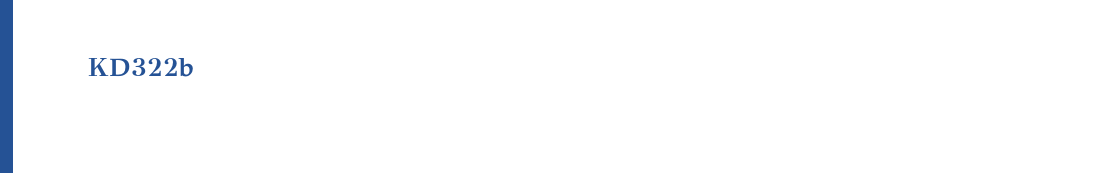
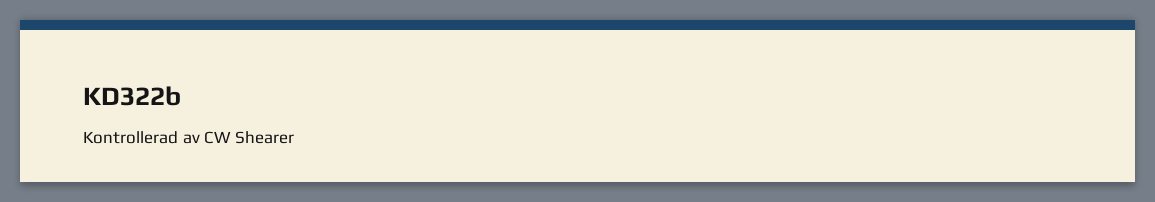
(194, 67) none -> [83,131,294,144] // Kontrollerad av CW Shearer

